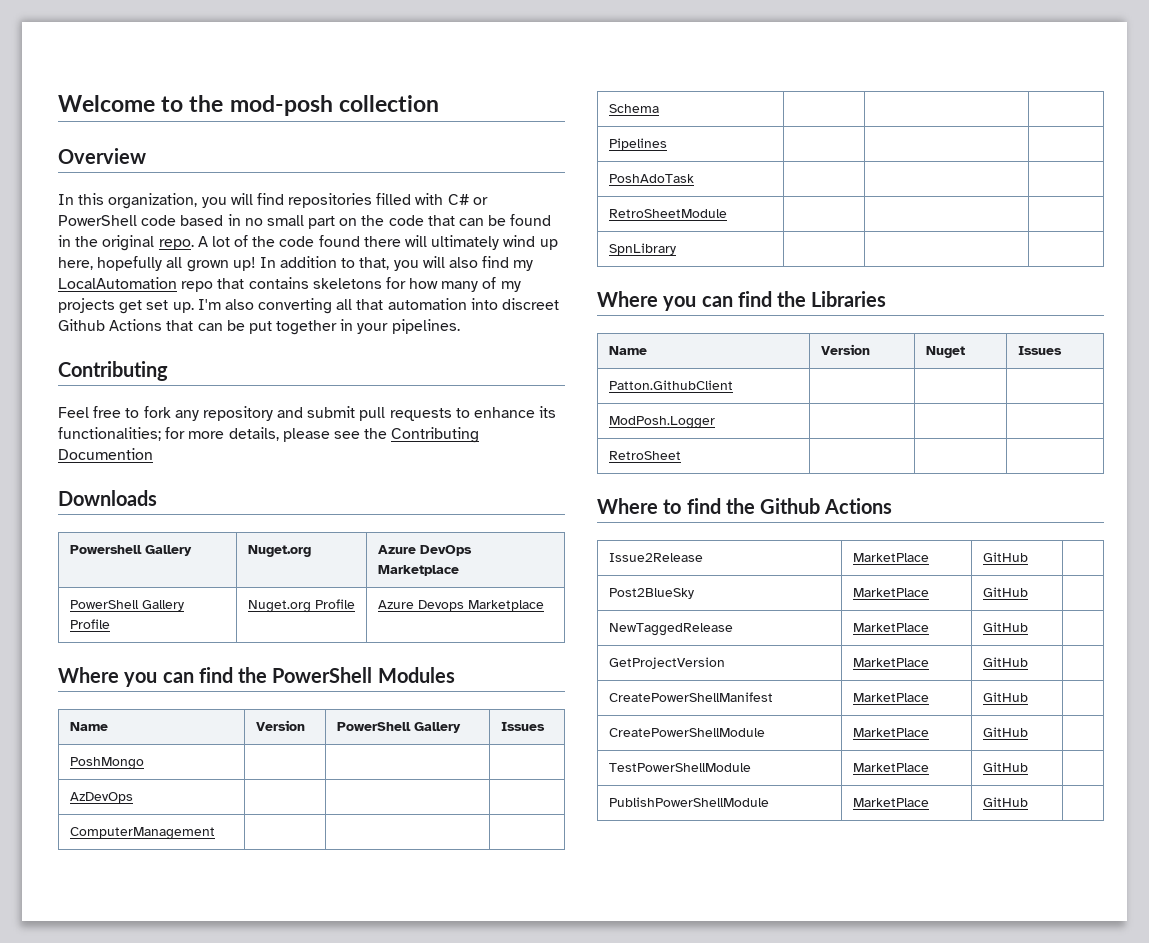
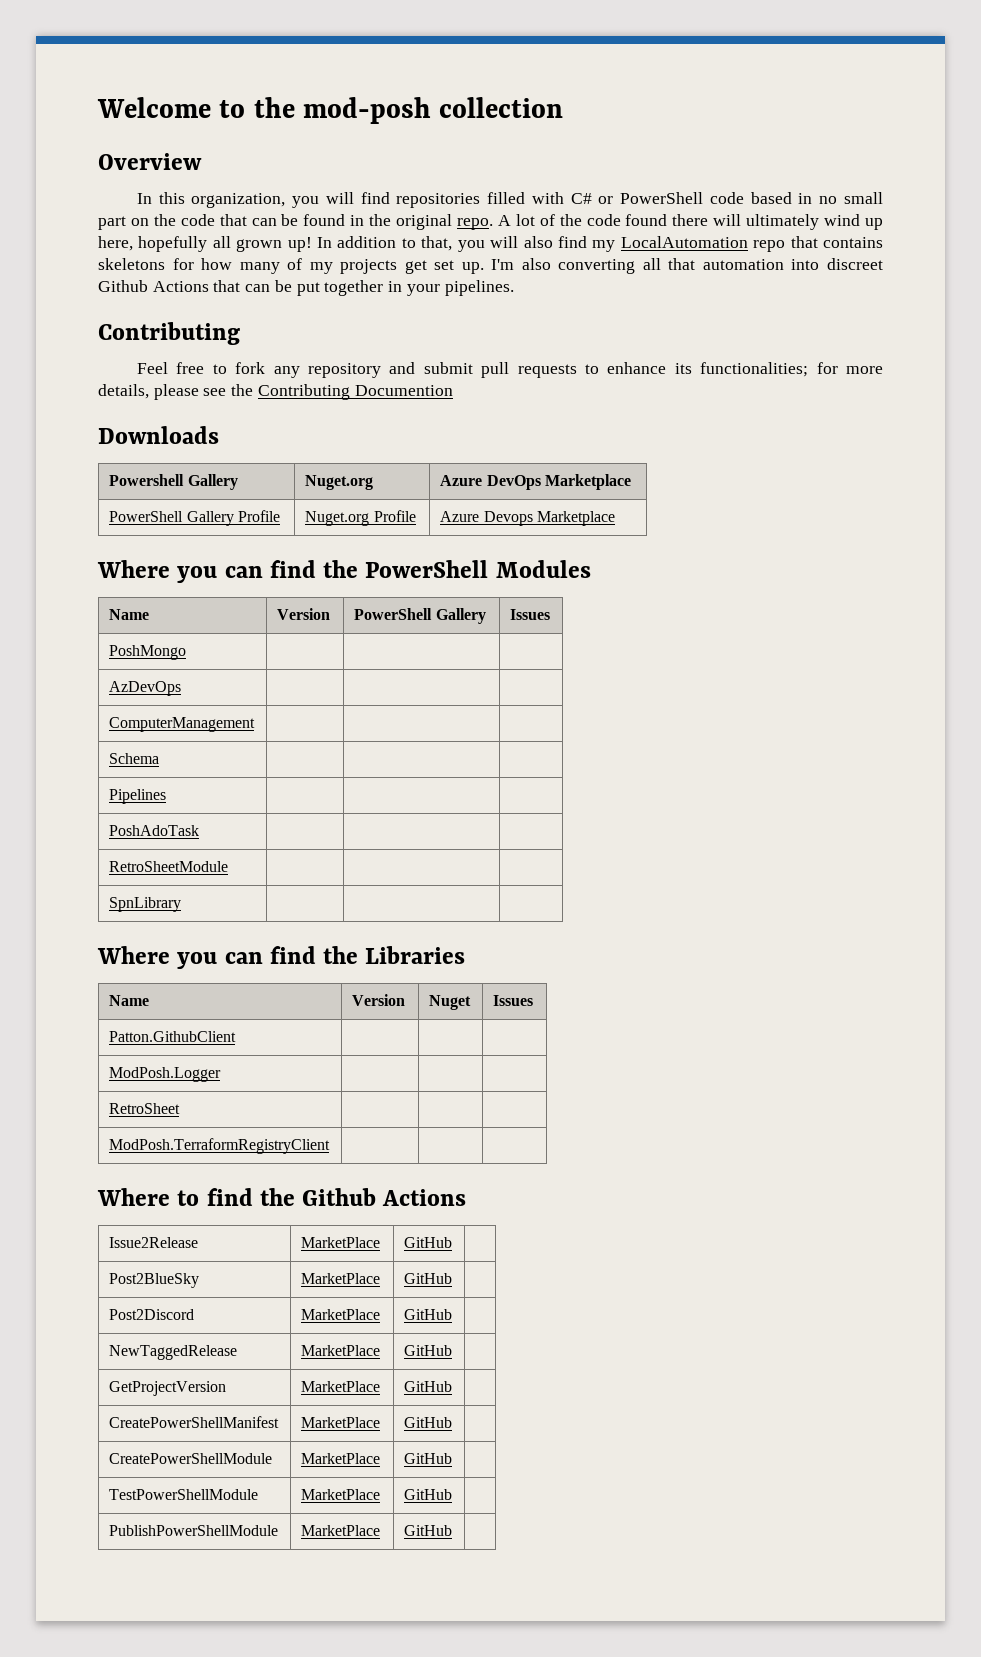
(681, 455) none -> [109,1138,331,1154] // ModPosh.TerraformRegistryClient | | |
(1028, 592) none -> [109,1309,195,1320] [301,1309,381,1320] [404,1309,453,1320] // Post2Discord | MarketPlace | GitHub |

